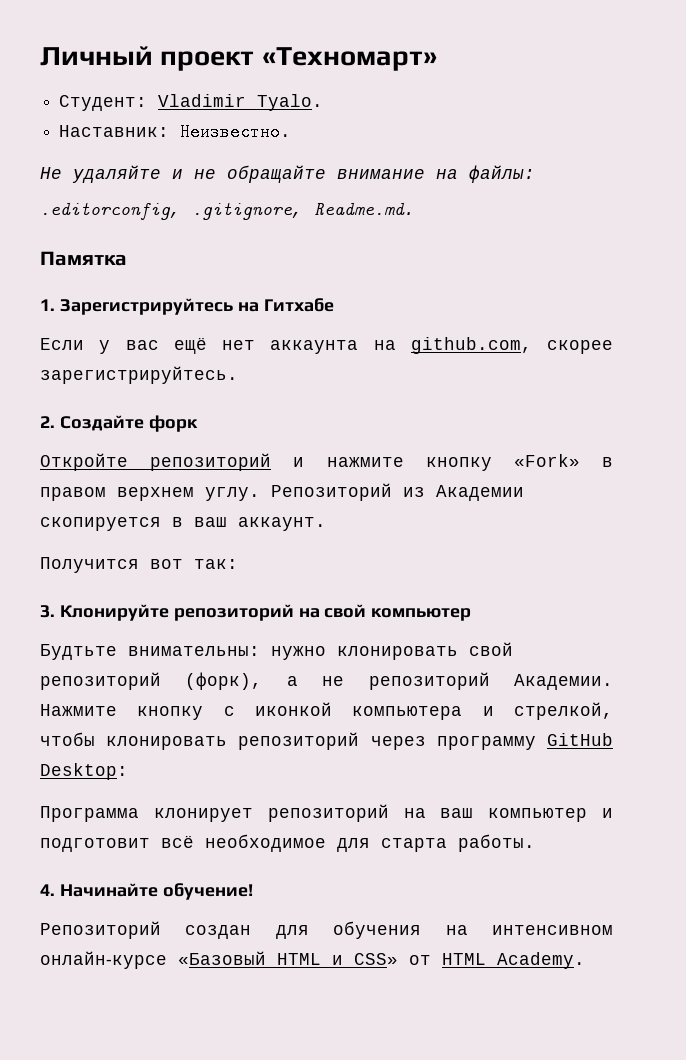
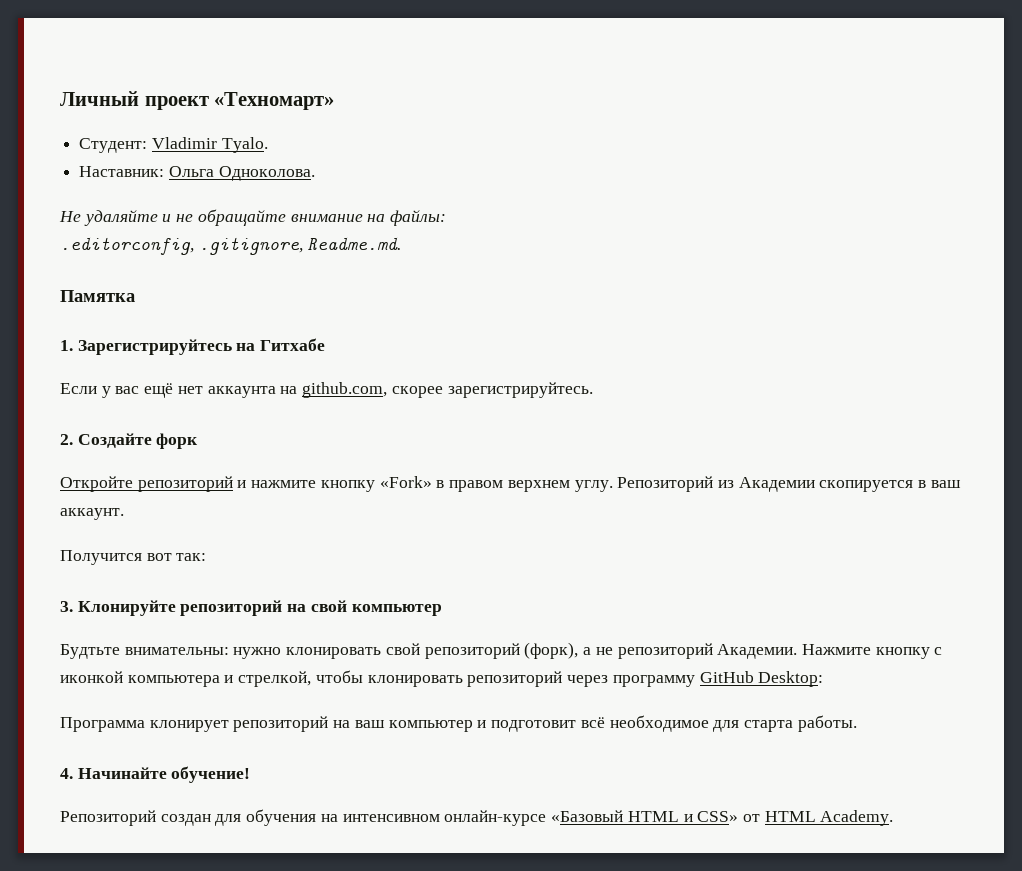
[180,125,292,141] Неизвестно. -> [168,166,315,181] Ольга Одноколова.

